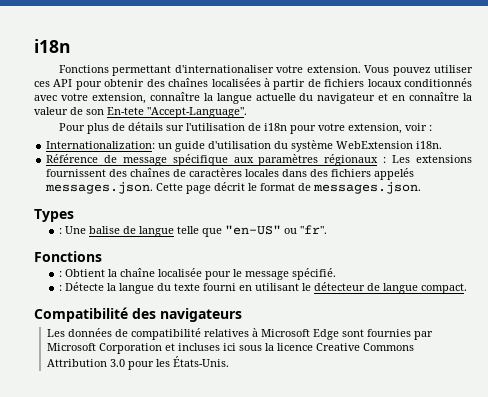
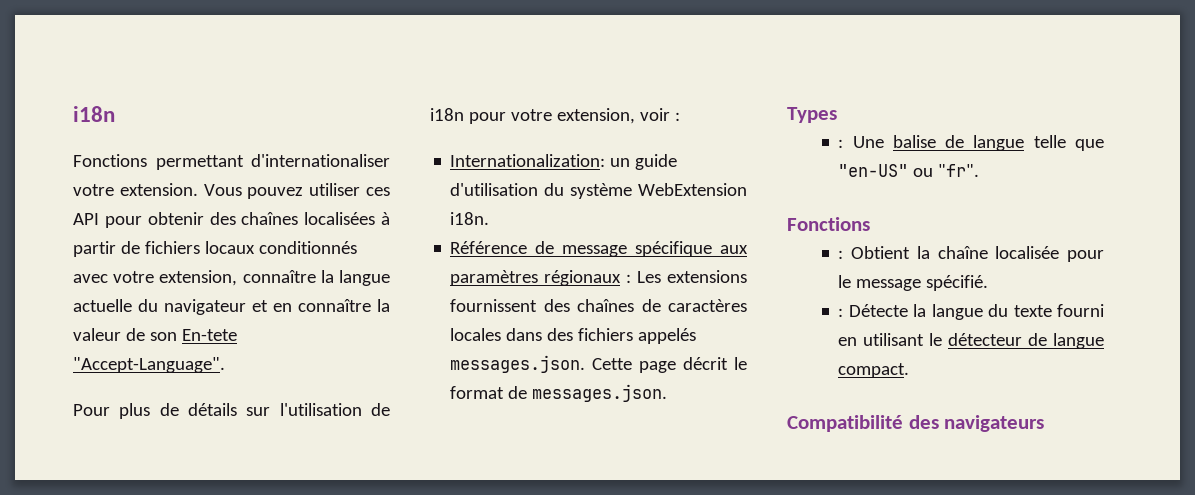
[47,328,434,340] [47,343,415,354] [47,356,230,370] // Les données de compatibilité relatives à Microsoft Edge sont fournies par Microsoft Corporation et incluses ici sous la licence Creative Commons Attribution 3.0 pour les États-Unis. -> (1045, 423) none

